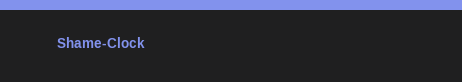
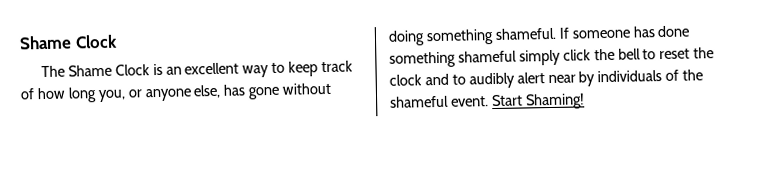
[57,37,145,48] Shame-Clock -> [19,34,118,50] [40,60,354,78] [20,82,332,103] [388,25,690,46] [389,47,715,68] [389,69,704,89] [390,93,585,110] Shame Clock // The Shame Clock is an excellent way to keep track of how long you, or anyone else, has gone without doing something shameful. If someone has done something shameful simply click the bell to reset the clock and to audibly alert near by individuals of the shameful event. Start Shaming!

